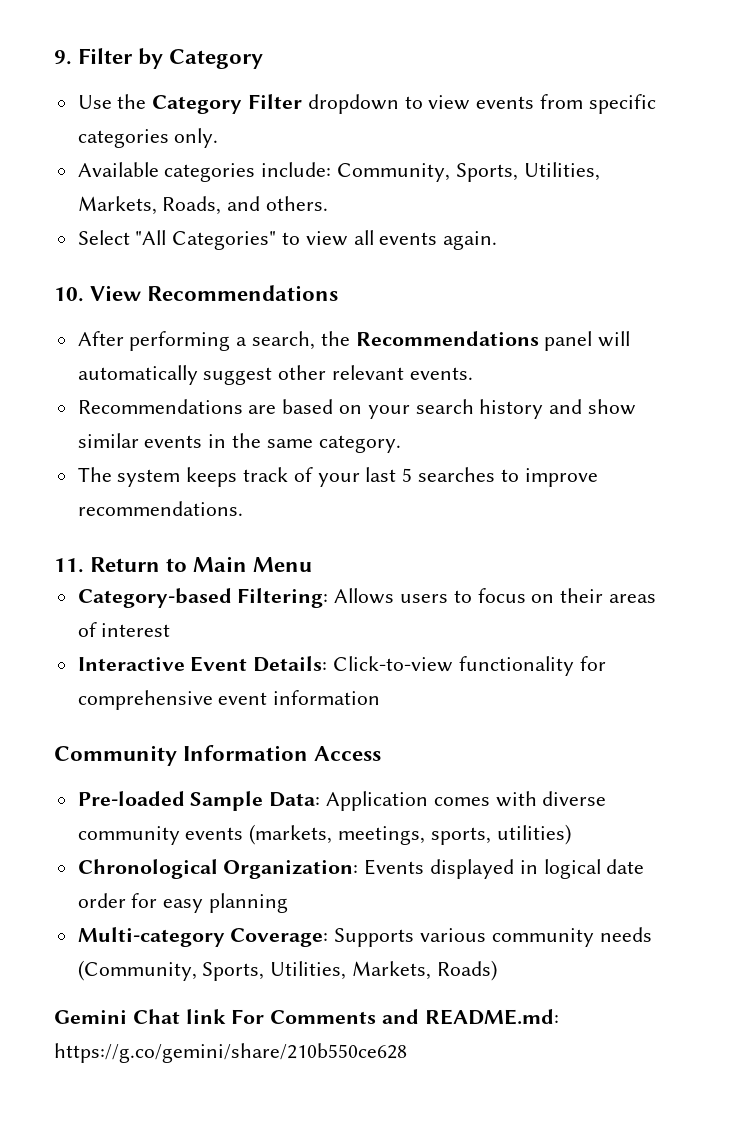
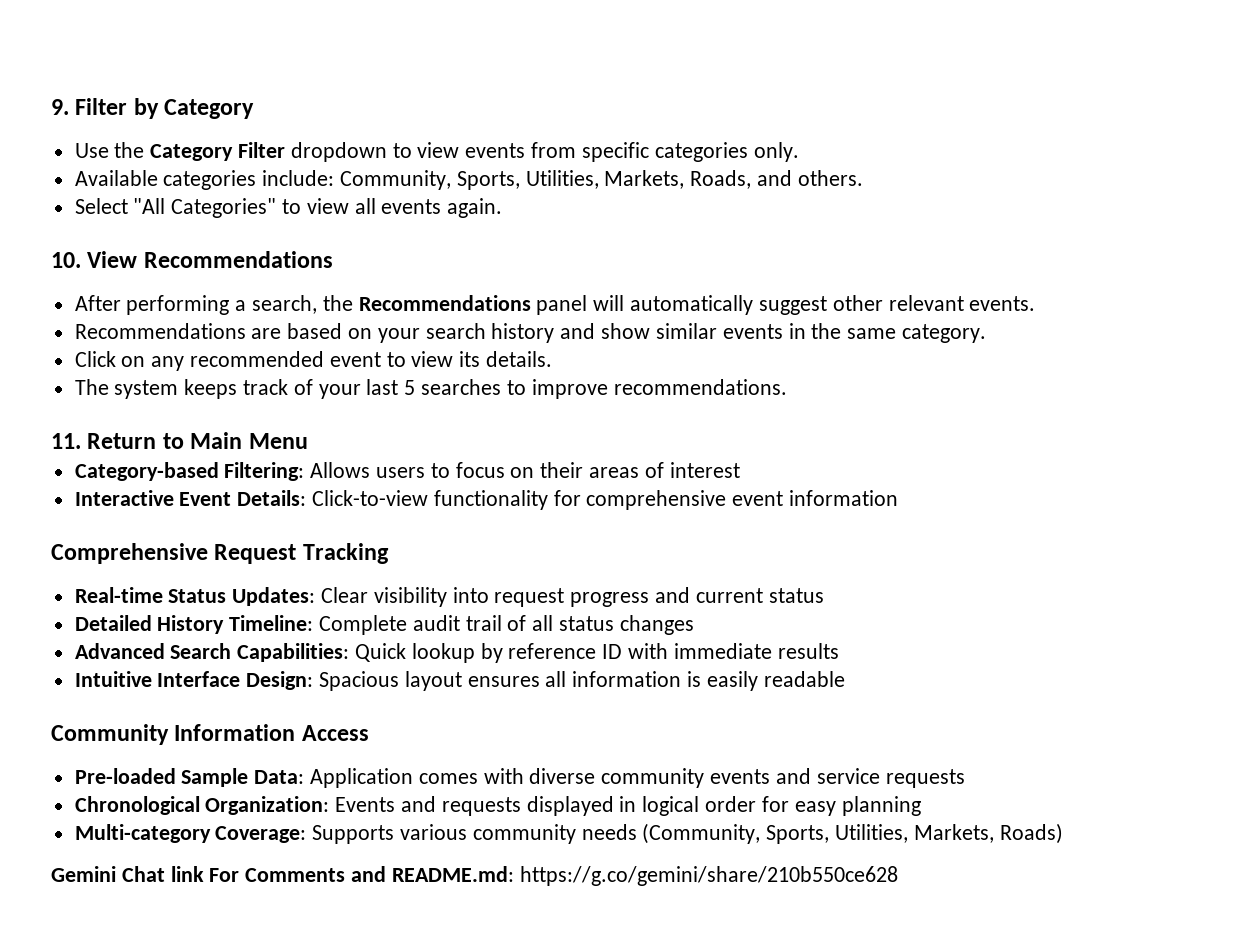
(401, 444) none -> [74,351,553,371] // Click on any recommended event to view its details.
(381, 697) none -> [51,543,389,564] [74,587,824,607] [74,615,694,635] [74,643,839,663] [74,671,845,691] // Comprehensive Request Tracking // Real-time Status Updates: Clear visibility into request progress and current status // Detailed History Timeline: Complete audit trail of all status changes // Advanced Search Capabilities: Quick lookup by reference ID with immediate results // Intuitive Interface Design: Spacious layout ensures all information is easily readable
[249,824,571,845] (markets, meetings, sports, utilities) -> [775,768,965,788] and service requests
(425, 867) none -> [401,796,521,816] and requests
[606,859,645,874] date -> (700, 806) none

